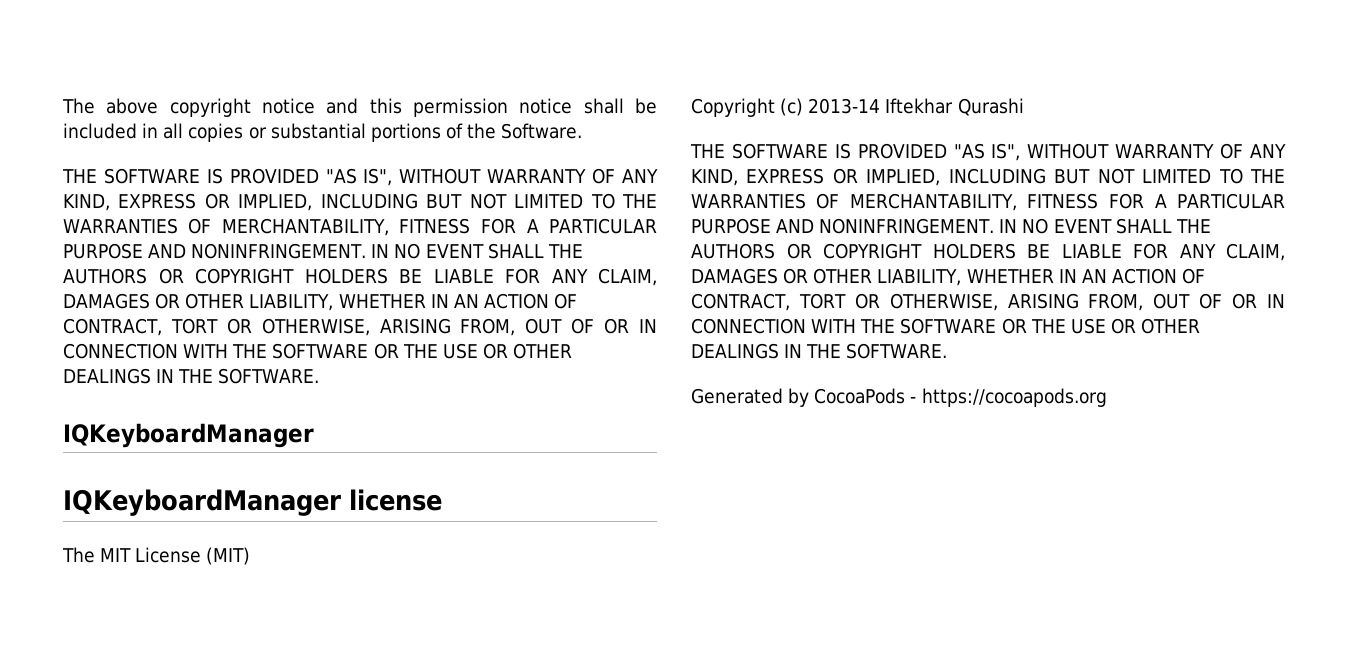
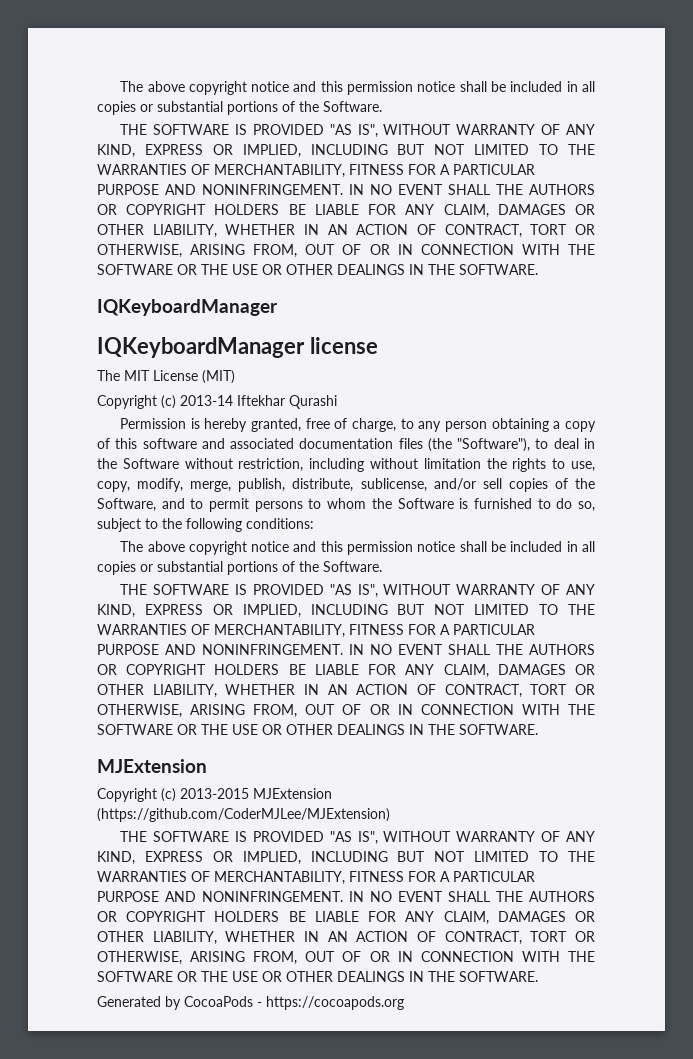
(1024, 107) none -> [120,418,596,432] [97,438,595,452] [97,458,596,472] [97,478,596,492] [97,498,595,512] [97,518,314,532] [120,541,595,555] [97,561,382,575] [120,584,595,598] [97,604,596,618] [97,624,535,638] [97,644,595,655] [97,664,595,678] [97,684,595,698] [97,704,595,718] [97,724,538,735] [97,759,207,773] [97,788,332,802] [97,808,390,822] // Permission is hereby granted, free of charge, to any person obtaining a copy of this software and associated documentation files (the "Software"), to deal in the Software without restriction, including without limitation the rights to use, copy, modify, merge, publish, distribute, sublicense, and/or sell copies of the Software, and to permit persons to whom the Software is furnished to do so, subject to the following conditions: // The above copyright notice and this permission notice shall be included in all copies or substantial portions of the Software. // THE SOFTWARE IS PROVIDED "AS IS", WITHOUT WARRANTY OF ANY KIND, EXPRESS OR IMPLIED, INCLUDING BUT NOT LIMITED TO THE WARRANTIES OF MERCHANTABILITY, FITNESS FOR A PARTICULAR PURPOSE AND NONINFRINGEMENT. IN NO EVENT SHALL THE AUTHORS OR COPYRIGHT HOLDERS BE LIABLE FOR ANY CLAIM, DAMAGES OR OTHER LIABILITY, WHETHER IN AN ACTION OF CONTRACT, TORT OR OTHERWISE, ARISING FROM, OUT OF OR IN CONNECTION WITH THE SOFTWARE OR THE USE OR OTHER DEALINGS IN THE SOFTWARE. // MJExtension // Copyright (c) 2013-2015 MJExtension (https://github.com/CoderMJLee/MJExtension)

